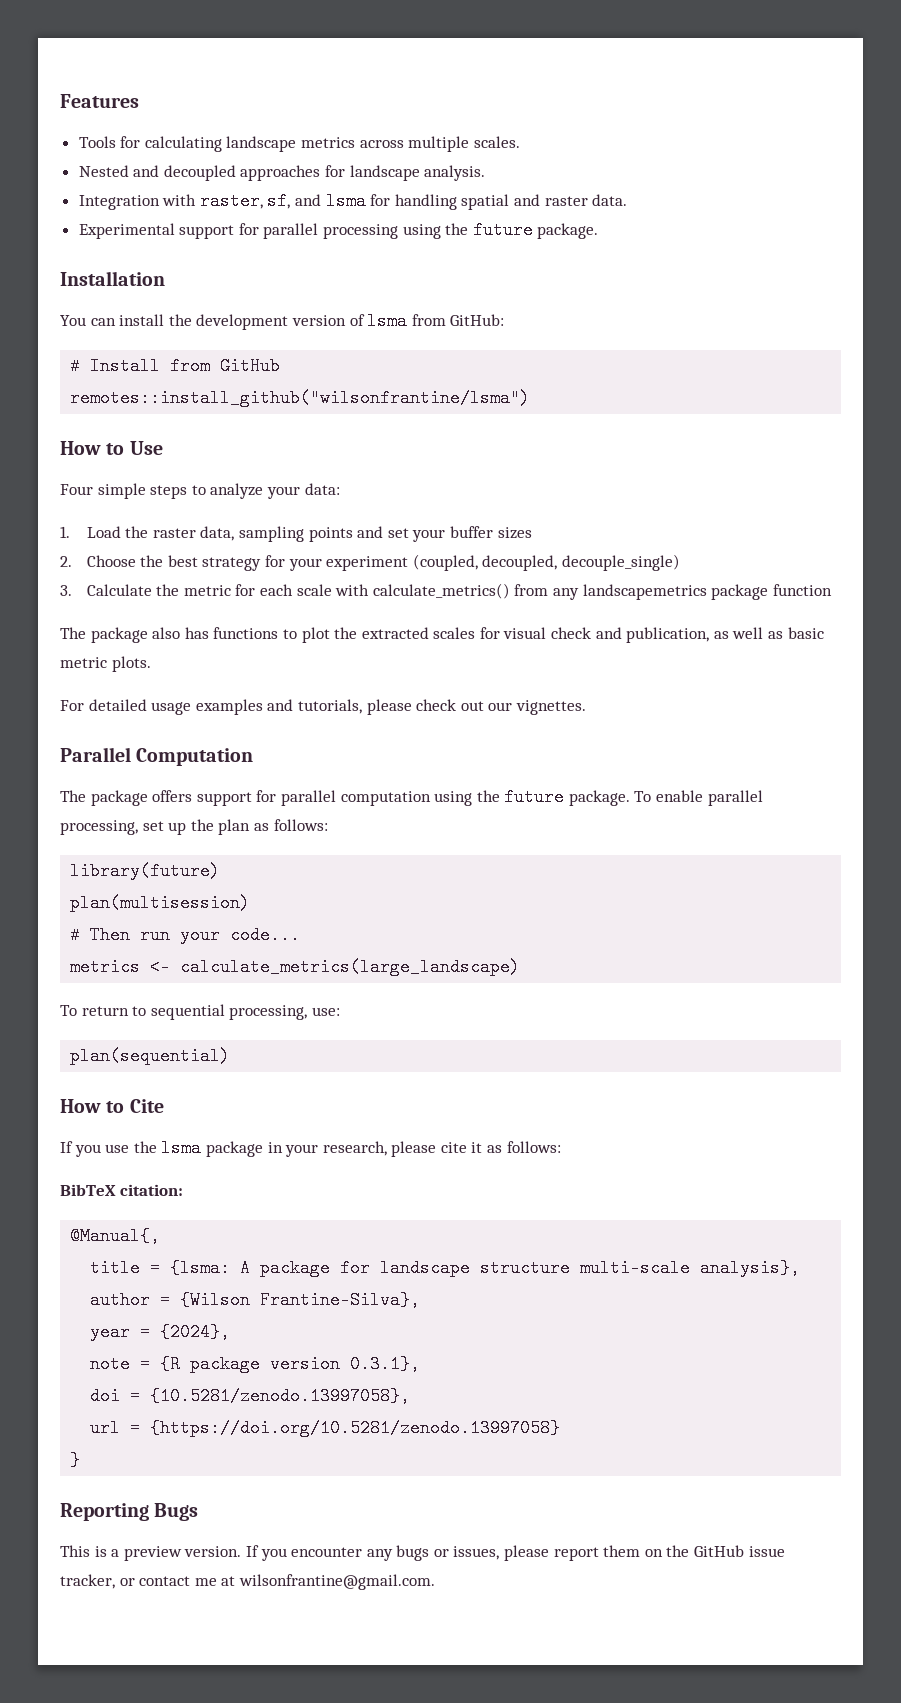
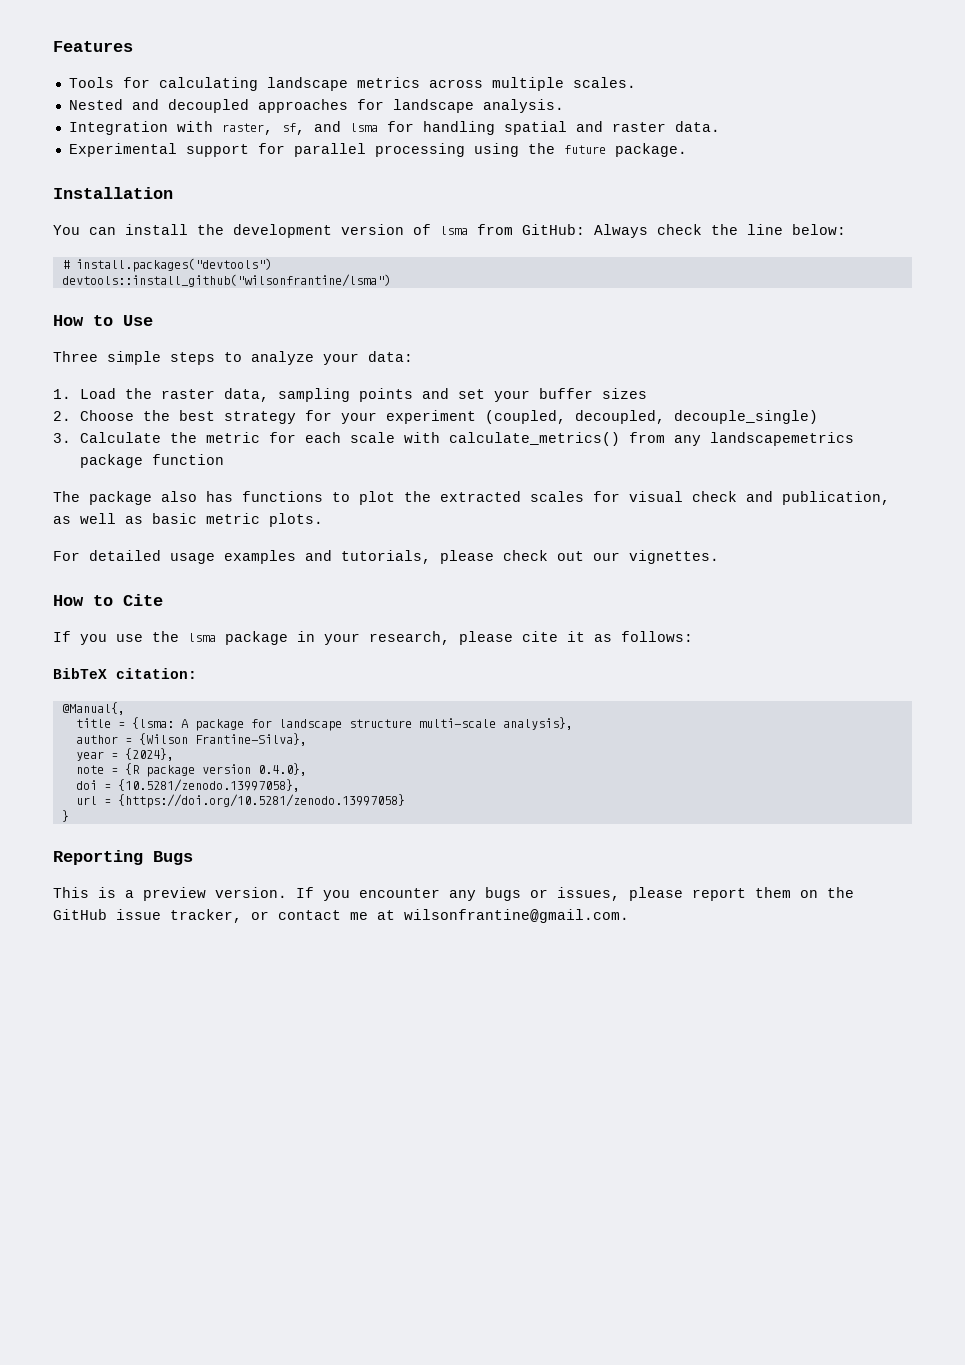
[70,357,281,375] [70,389,531,407] // # Install from GitHub // remotes::install_github("wilsonfrantine/lsma") -> [594,224,846,238] [61,258,272,272] [61,274,391,287] Always check the line below: // # install.packages("devtools") // devtools::install_github("wilsonfrantine/lsma")
[60,484,93,495] Four -> [53,351,98,362] Three
[60,747,254,766] [60,788,763,806] [60,819,328,835] [70,862,221,880] [70,894,251,912] [70,926,301,944] [70,958,521,976] [60,1004,340,1020] [70,1047,231,1065] // Parallel Computation // The package offers support for parallel computation using the future package. To enable parallel processing, set up the plan as follows: // library(future) // plan(multisession) // # Then run your code... // metrics <- calculate_metrics(large_landscape) // To return to sequential processing, use: // plan(sequential) -> (719, 557) none
[350,1355,421,1373] 0.3.1}, -> [257,763,307,776] 0.4.0},

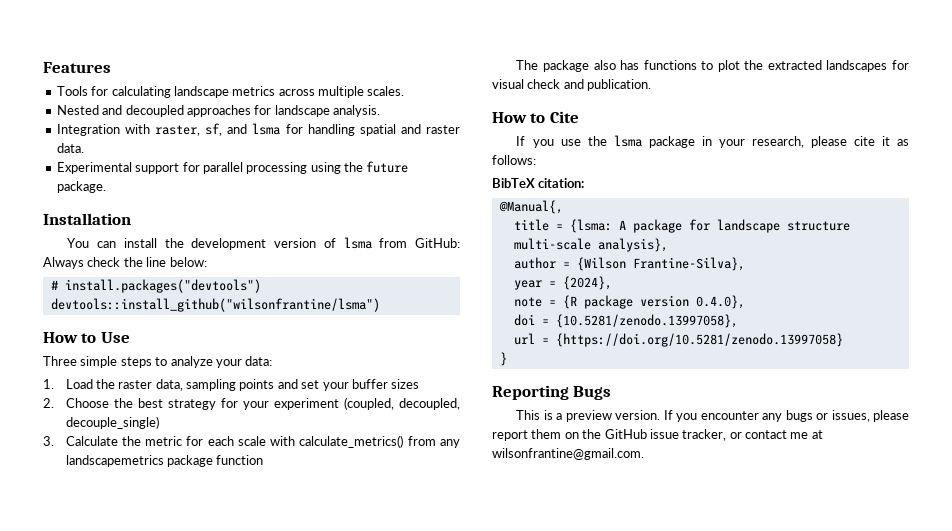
[530,491,584,502] scales -> [826,60,888,72] landscapes
[782,491,890,505] [53,513,323,527] [53,550,719,564] publication, as well as basic metric plots. // For detailed usage examples and tutorials, please check out our vignettes. -> [587,79,652,91] publication.

